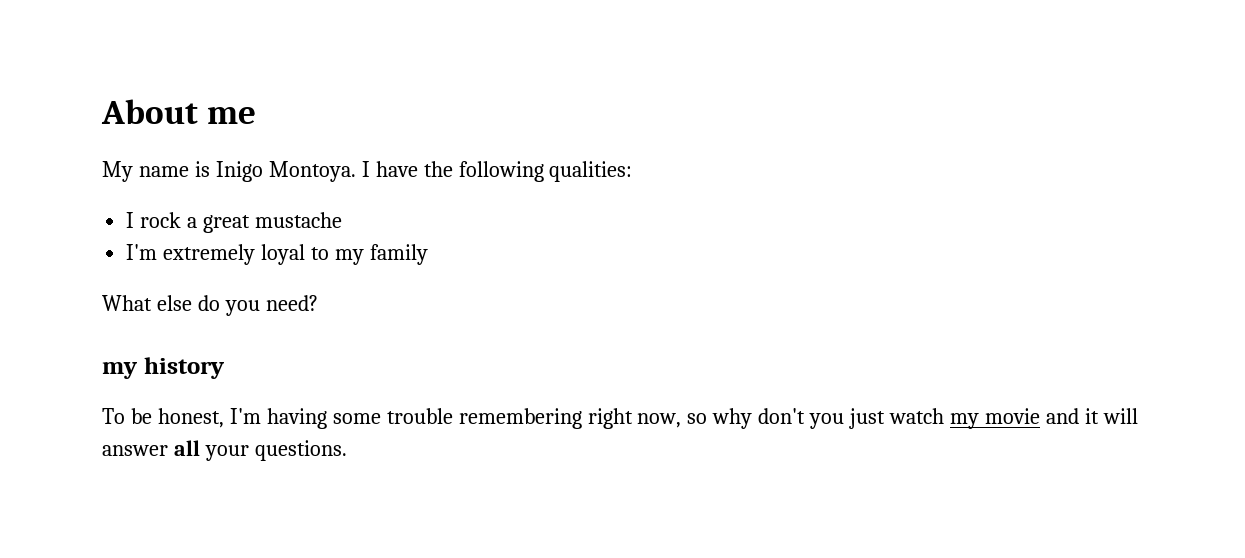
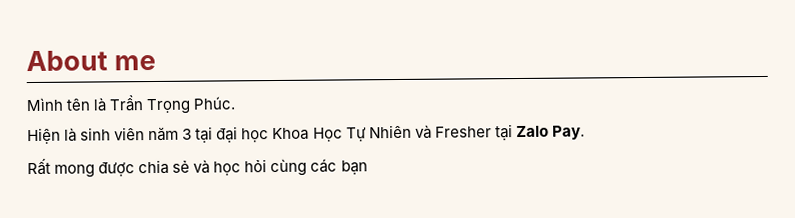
[102,161,633,182] [126,212,342,233] [126,244,428,265] [102,295,318,316] [102,357,225,379] [102,408,1138,429] [102,440,347,461] My name is Inigo Montoya. I have the following qualities: // I rock a great mustache // I'm extremely loyal to my family // What else do you need? // my history // To be honest, I'm having some trouble remembering right now, so why don't you just watch my movie and it will answer all your questions. -> [26,95,236,115] [27,124,585,145] [27,158,368,178] Mình tên là Trần Trọng Phúc. // Hiện là sinh viên năm 3 tại đại học Khoa Học Tự Nhiên và Fresher tại Zalo Pay. // Rất mong được chia sẻ và học hỏi cùng các bạn

